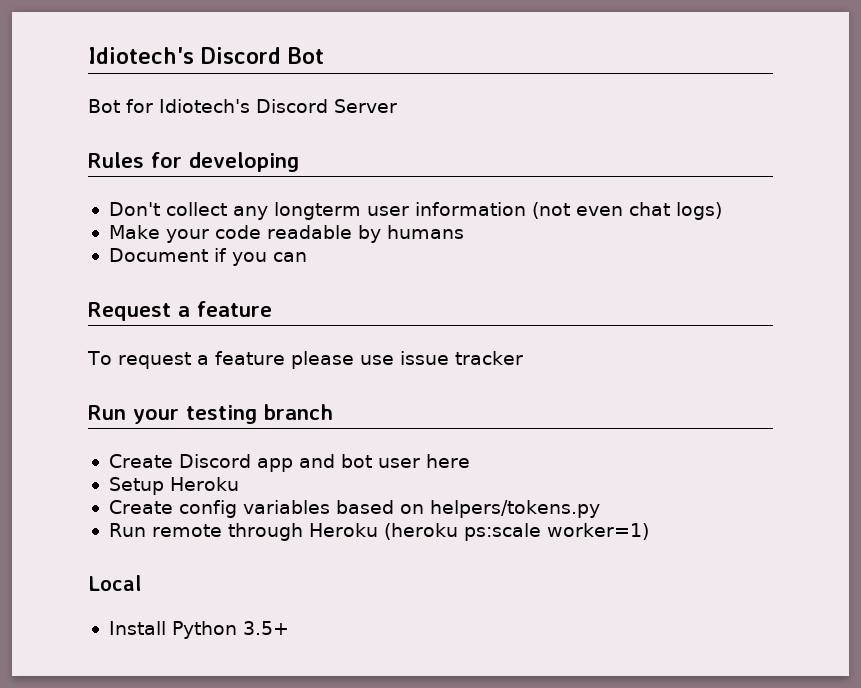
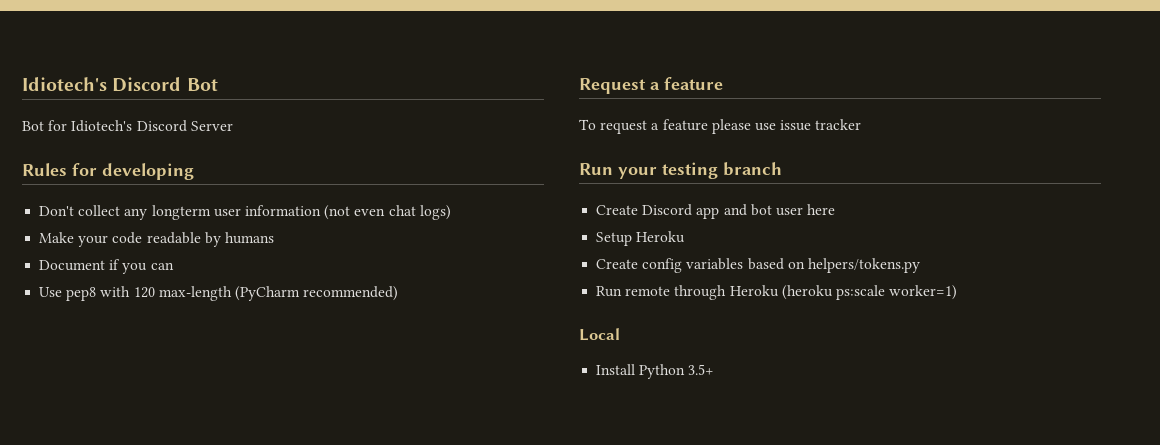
(307, 257) none -> [39,286,399,301] // Use pep8 with 120 max-length (PyCharm recommended)

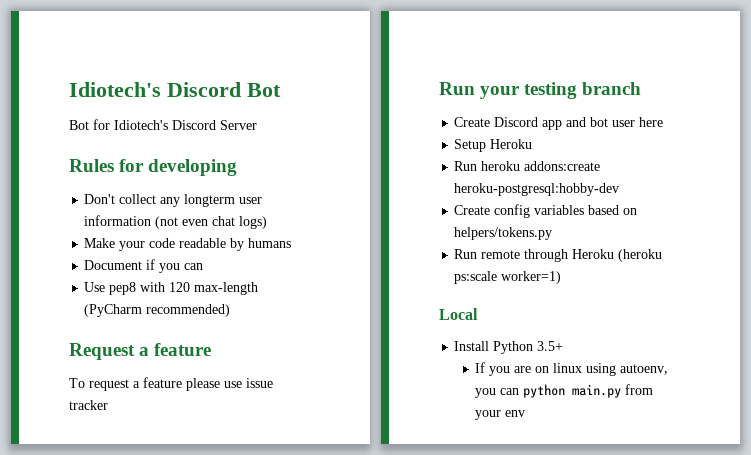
(686, 237) none -> [454,161,601,171] [454,183,620,196] // Run heroku addons:create heroku-postgresql:hobby-dev
(715, 369) none -> [475,362,669,376] [475,384,654,398] [475,410,526,420] // If you are on linux using autoenv, you can python main.py from your env

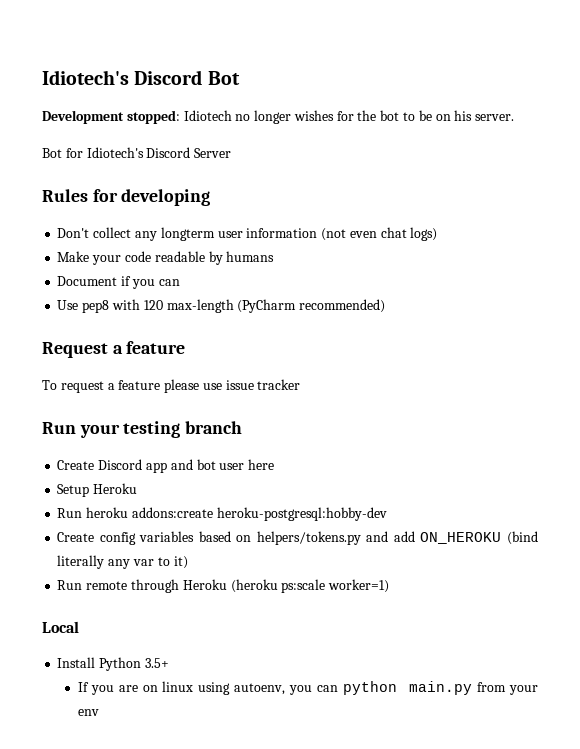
(281, 90) none -> [42,110,515,124] // Development stopped: Idiotech no longer wishes for the bot to be on his server.
(553, 233) none -> [366,531,539,545] [57,555,188,569] and add ON_HEROKU (bind literally any var to it)

